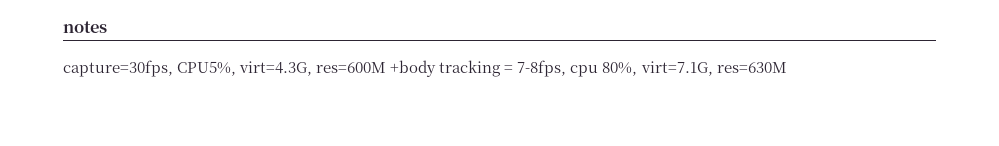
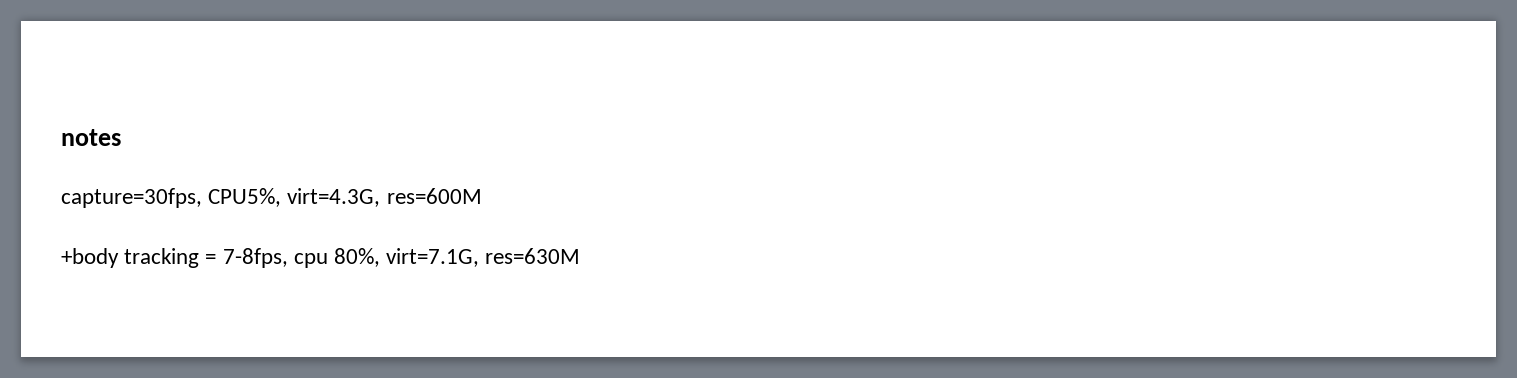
(387, 67) none -> (482, 196) //

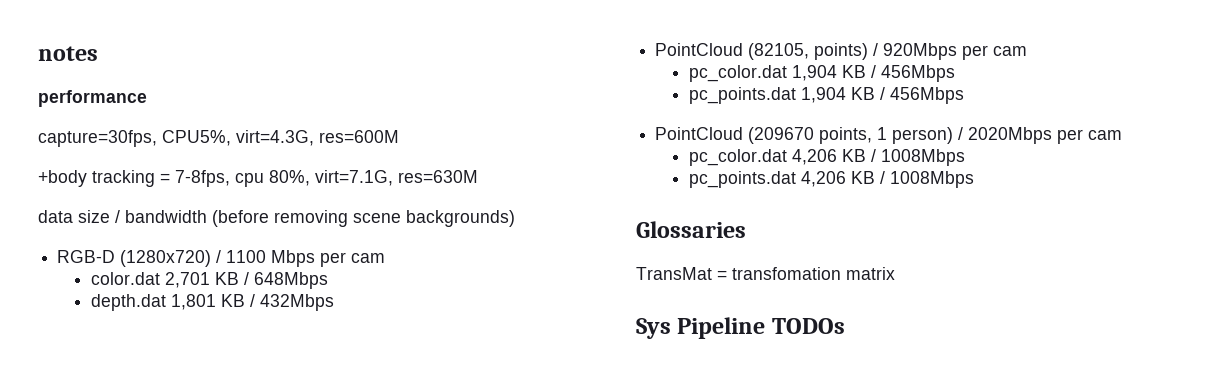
(121, 137) none -> [38,90,147,107] // performance
(581, 256) none -> [38,210,515,227] [57,250,386,267] [90,272,328,289] [90,294,334,311] [655,43,1028,60] [688,65,955,82] [688,87,964,104] [655,127,1123,144] [688,149,965,166] [688,171,974,188] [636,221,746,238] [636,267,895,280] [636,317,845,339] // data size / bandwidth (before removing scene backgrounds) // RGB-D (1280x720) / 1100 Mbps per cam // color.dat 2,701 KB / 648Mbps // depth.dat 1,801 KB / 432Mbps // PointCloud (82105, points) / 920Mbps per cam // pc_color.dat 1,904 KB / 456Mbps // pc_points.dat 1,904 KB / 456Mbps // PointCloud (209670 points, 1 person) / 2020Mbps per cam // pc_color.dat 4,206 KB / 1008Mbps // pc_points.dat 4,206 KB / 1008Mbps // Glossaries // TransMat = transfomation matrix // Sys Pipeline TODOs

